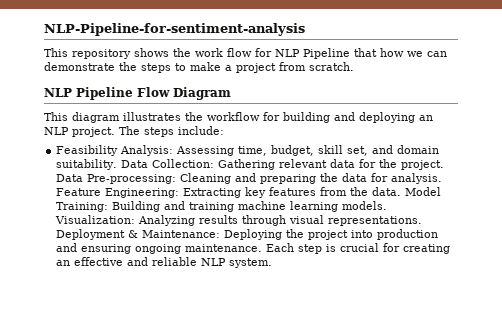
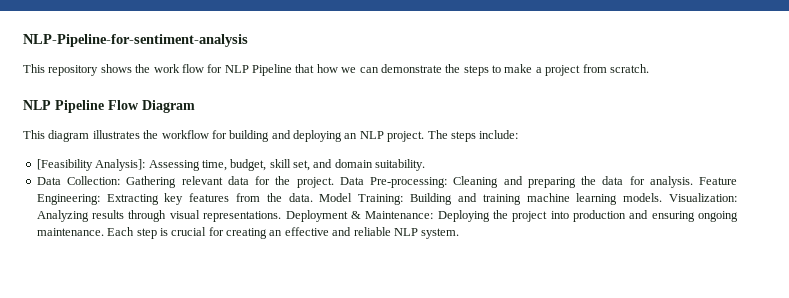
[56,145,174,156] Feasibility Analysis: -> [36,159,146,171] [Feasibility Analysis]:
(118, 164) none -> (426, 165) //

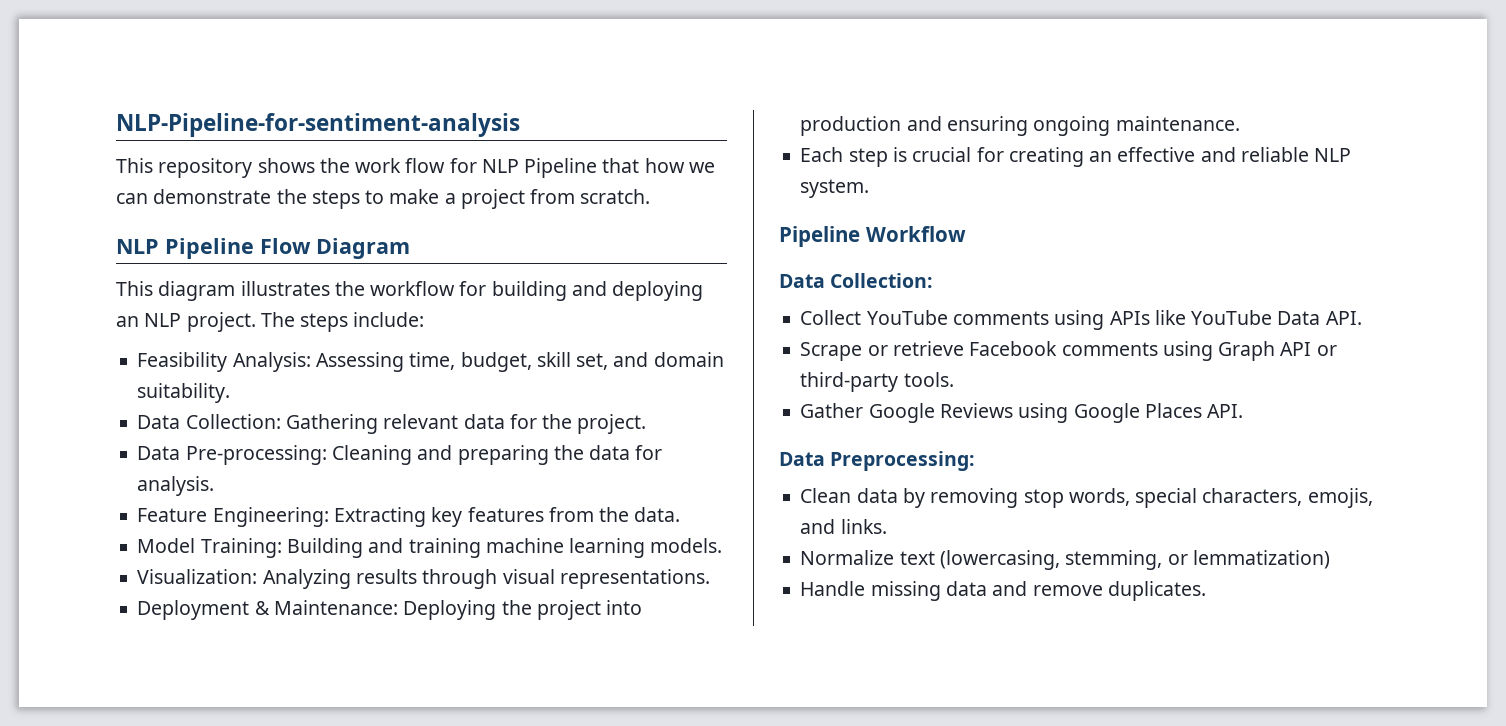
[36,159,146,171] [Feasibility Analysis]: -> [137,352,311,372] Feasibility Analysis:
(334, 182) none -> (647, 424) //
(693, 182) none -> (215, 486) //
(313, 197) none -> (681, 514) //
(663, 197) none -> (723, 545) //
(282, 216) none -> (710, 579) //
(104, 232) none -> (1240, 123) //
(460, 233) none -> [779,226,966,247] [779,273,934,288] [800,310,1362,330] [800,341,1337,361] [800,372,954,392] [800,403,1244,423] [779,451,976,471] [800,488,1373,508] [800,519,887,534] [800,550,1330,570] [800,581,1206,601] // Pipeline Workflow // Data Collection: // Collect YouTube comments using APIs like YouTube Data API. // Scrape or retrieve Facebook comments using Graph API or third-party tools. // Gather Google Reviews using Google Places API. // Data Preprocessing: // Clean data by removing stop words, special characters, emojis, and links. // Normalize text (lowercasing, stemming, or lemmatization) // Handle missing data and remove duplicates.

